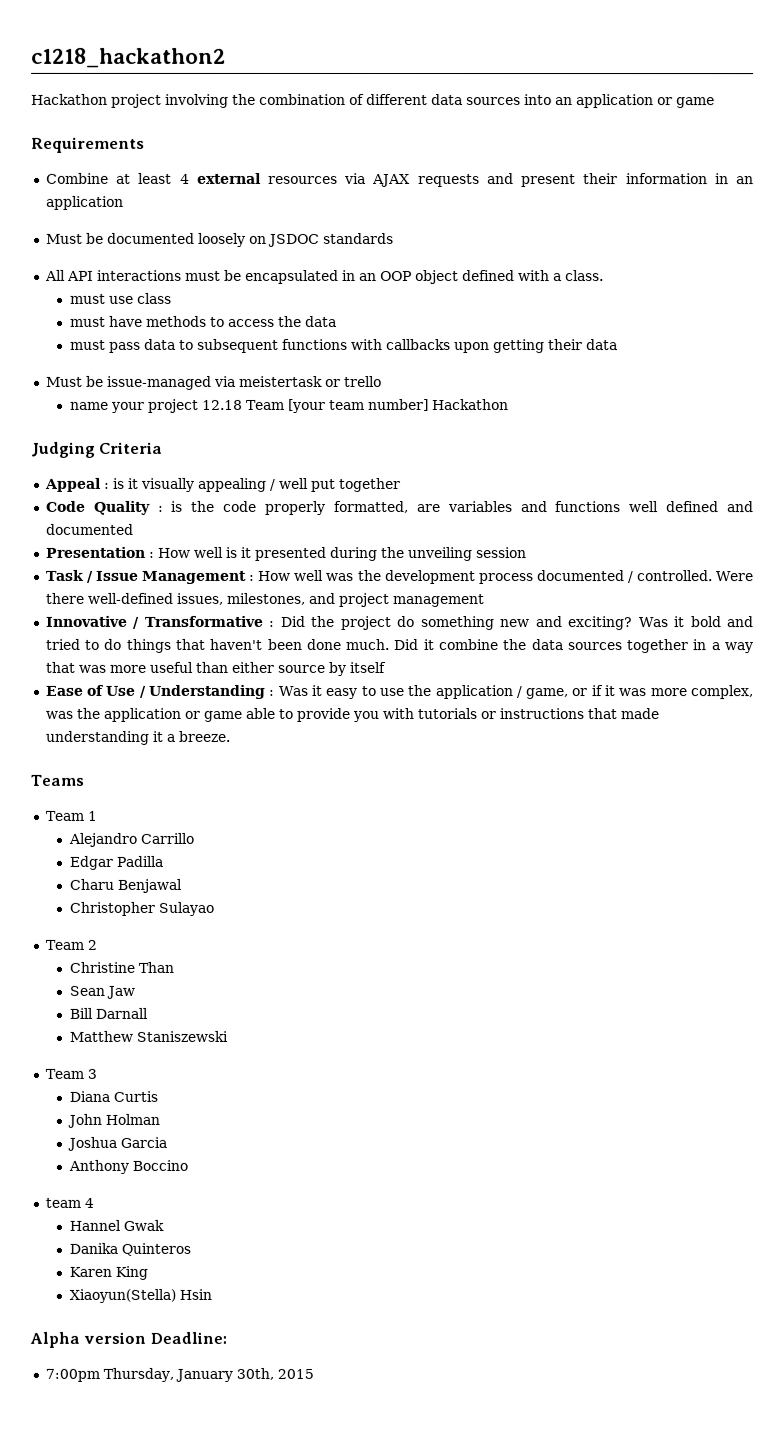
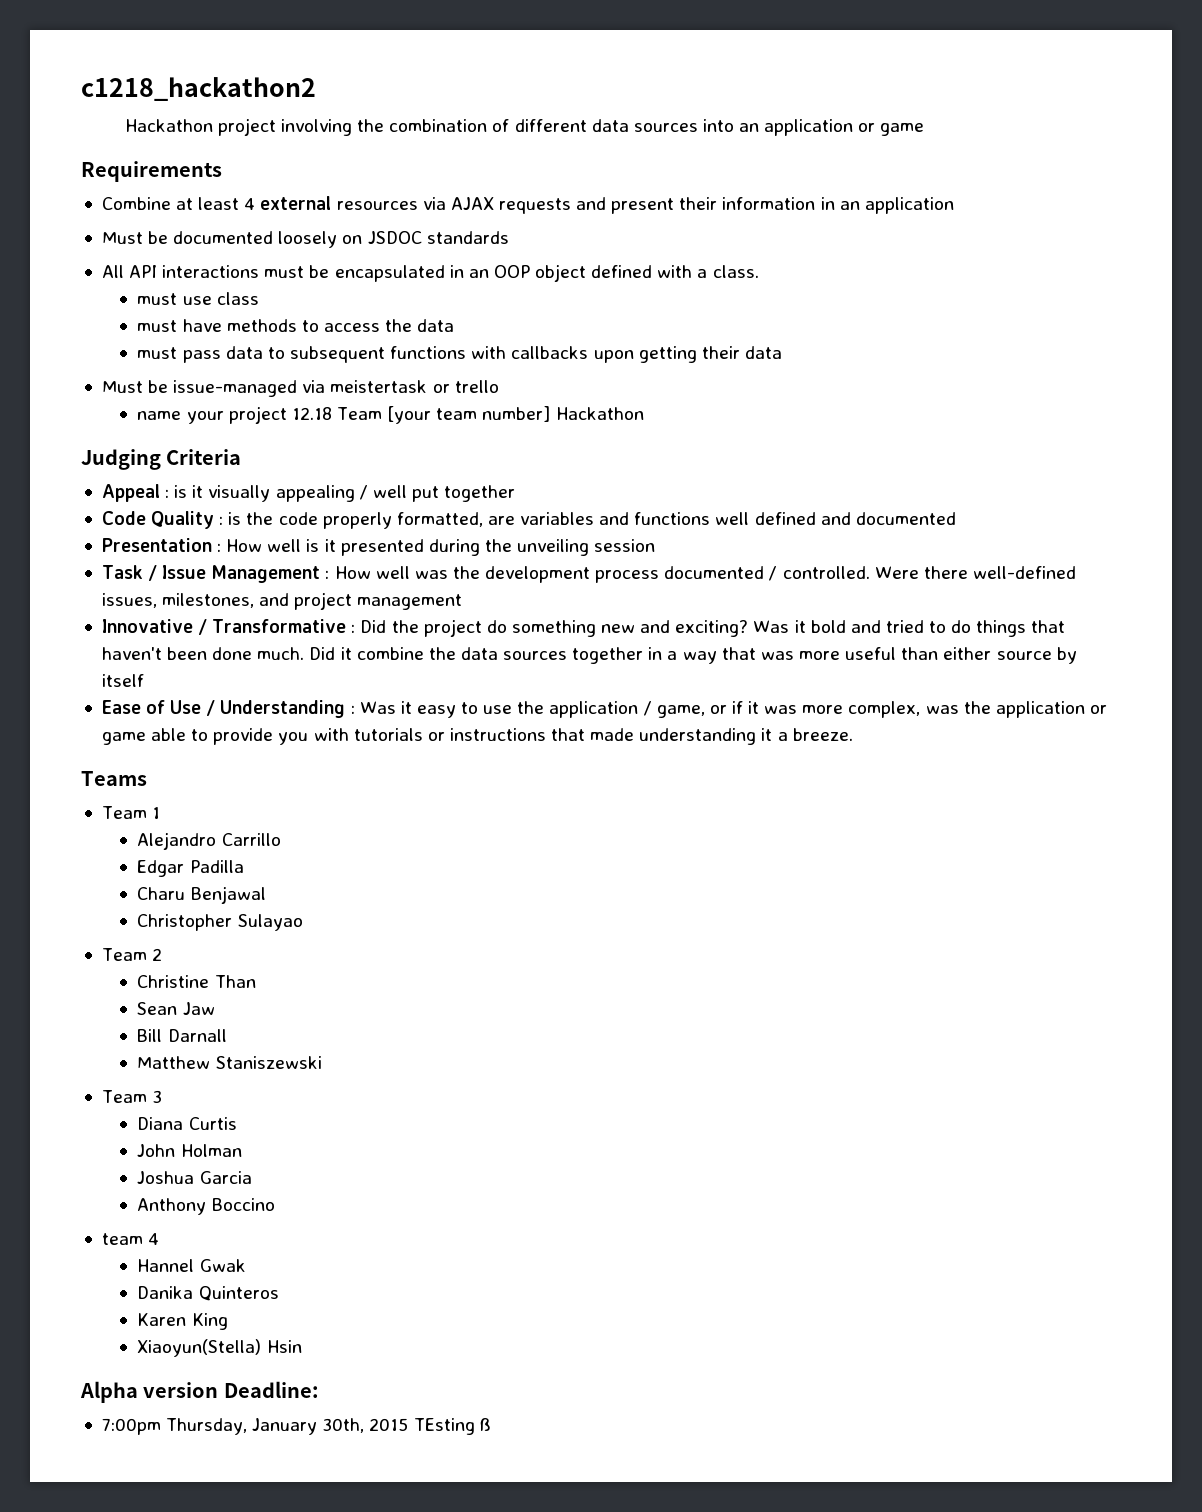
(314, 1373) none -> [413,1418,491,1435] TEsting ß

